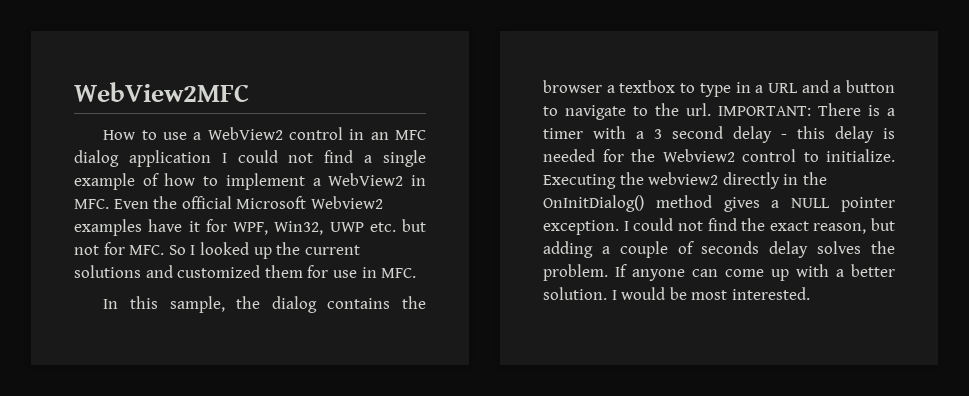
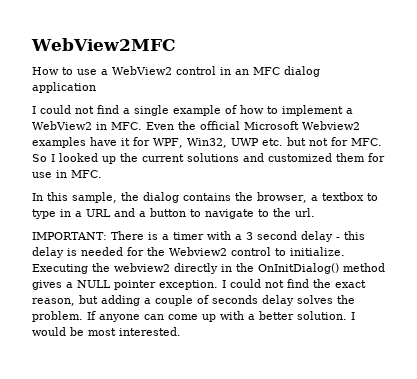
(211, 158) none -> (96, 87) //
[543,80,602,93] browser -> [257,192,307,203] browser,
(711, 109) none -> (315, 212) //

